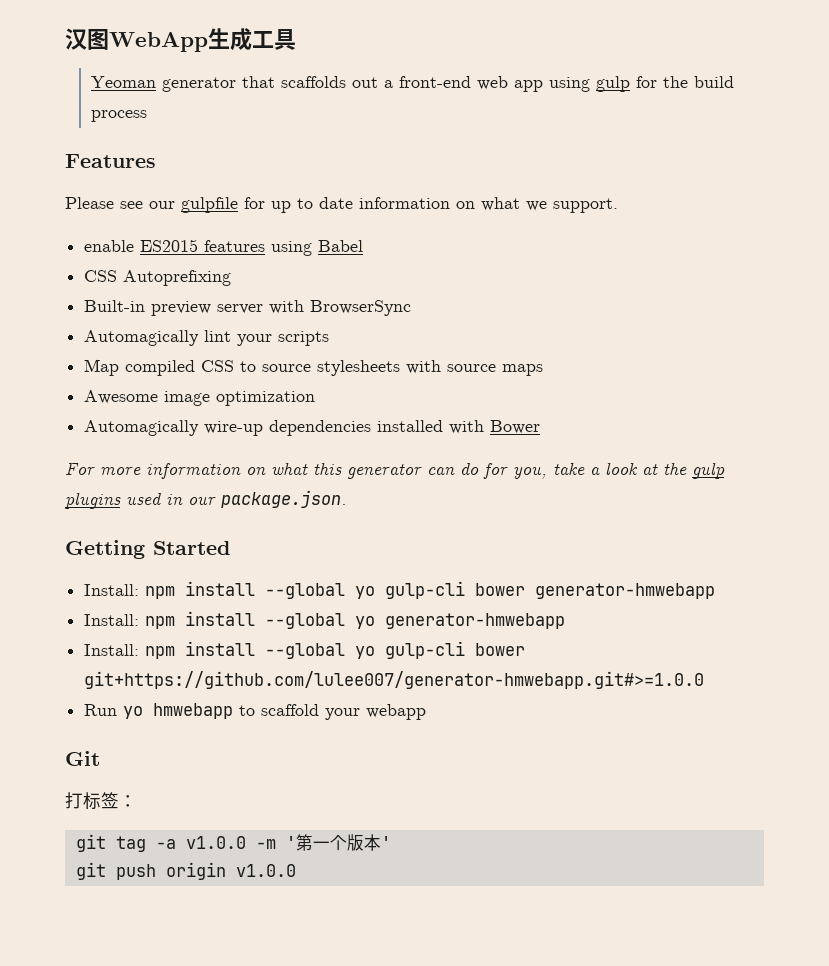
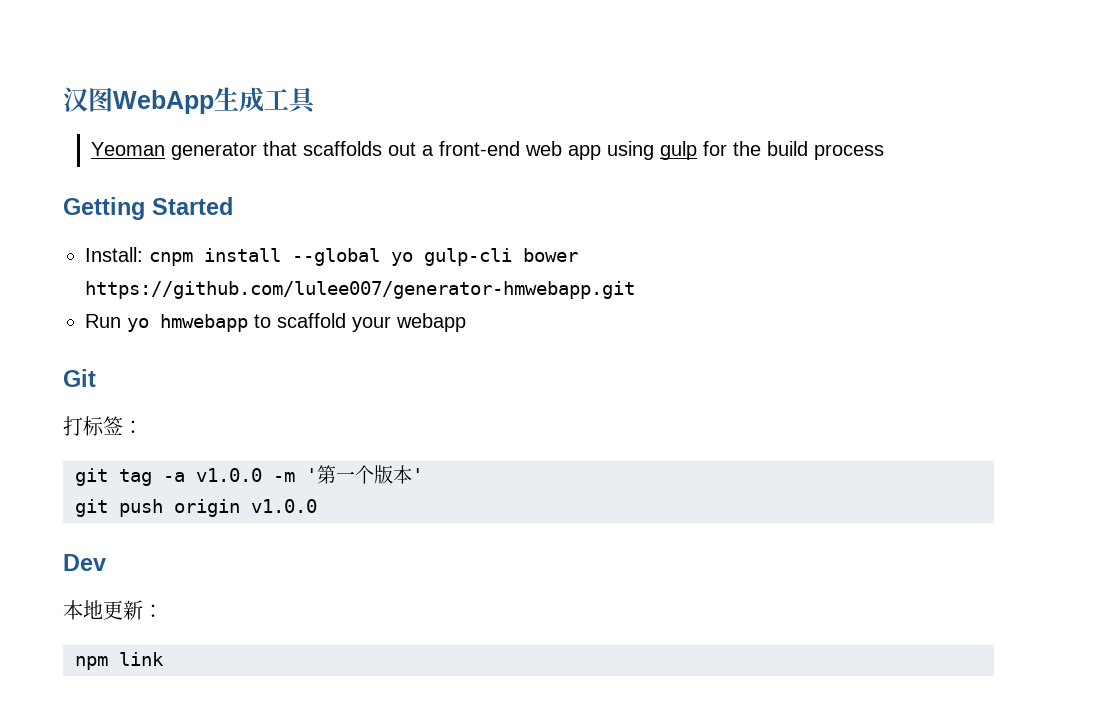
[65,154,156,168] [65,197,618,213] [84,239,364,256] [84,270,232,286] [84,300,412,316] [84,330,330,346] [84,359,544,376] [84,390,316,406] [84,420,541,436] [65,462,725,479] [65,490,347,509] // Features // Please see our gulpfile for up to date information on what we support. // enable ES2015 features using Babel // CSS Autoprefixing // Built-in preview server with BrowserSync // Automagically lint your scripts // Map compiled CSS to source stylesheets with source maps // Awesome image optimization // Automagically wire-up dependencies installed with Bower // For more information on what this generator can do for you, take a look at the gulp plugins used in our package.json. -> (885, 152) none
[145,581,716,599] [84,611,566,629] [84,641,526,659] [84,671,705,689] npm install --global yo gulp-cli bower generator-hmwebapp // Install: npm install --global yo generator-hmwebapp // Install: npm install --global yo gulp-cli bower git+https://github.com/lulee007/generator-hmwebapp.git#>=1.0.0 -> [149,248,578,266] [85,281,635,299] cnpm install --global yo gulp-cli bower https://github.com/lulee007/generator-hmwebapp.git
(296, 870) none -> [63,554,106,571] [63,600,163,620] [75,652,164,670] // Dev // 本地更新： // npm link

